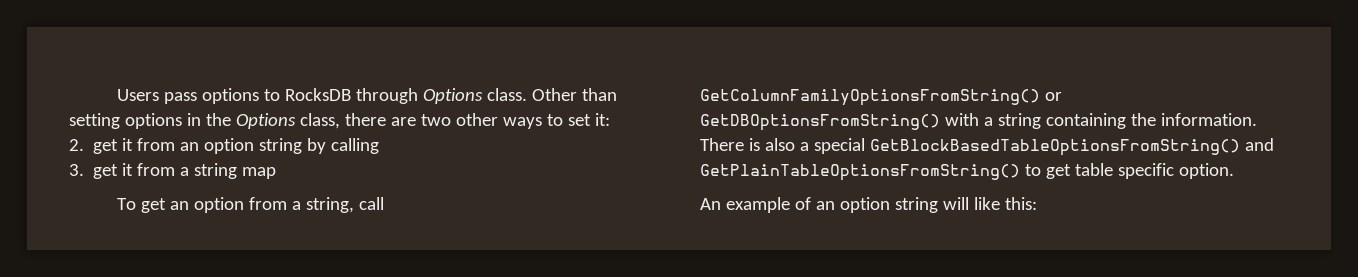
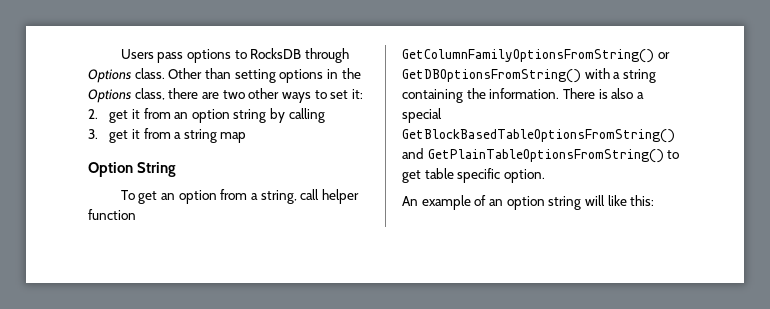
(277, 173) none -> [88,162,177,177] // Option String
(384, 203) none -> [321,189,359,204] [88,209,136,220] helper function

